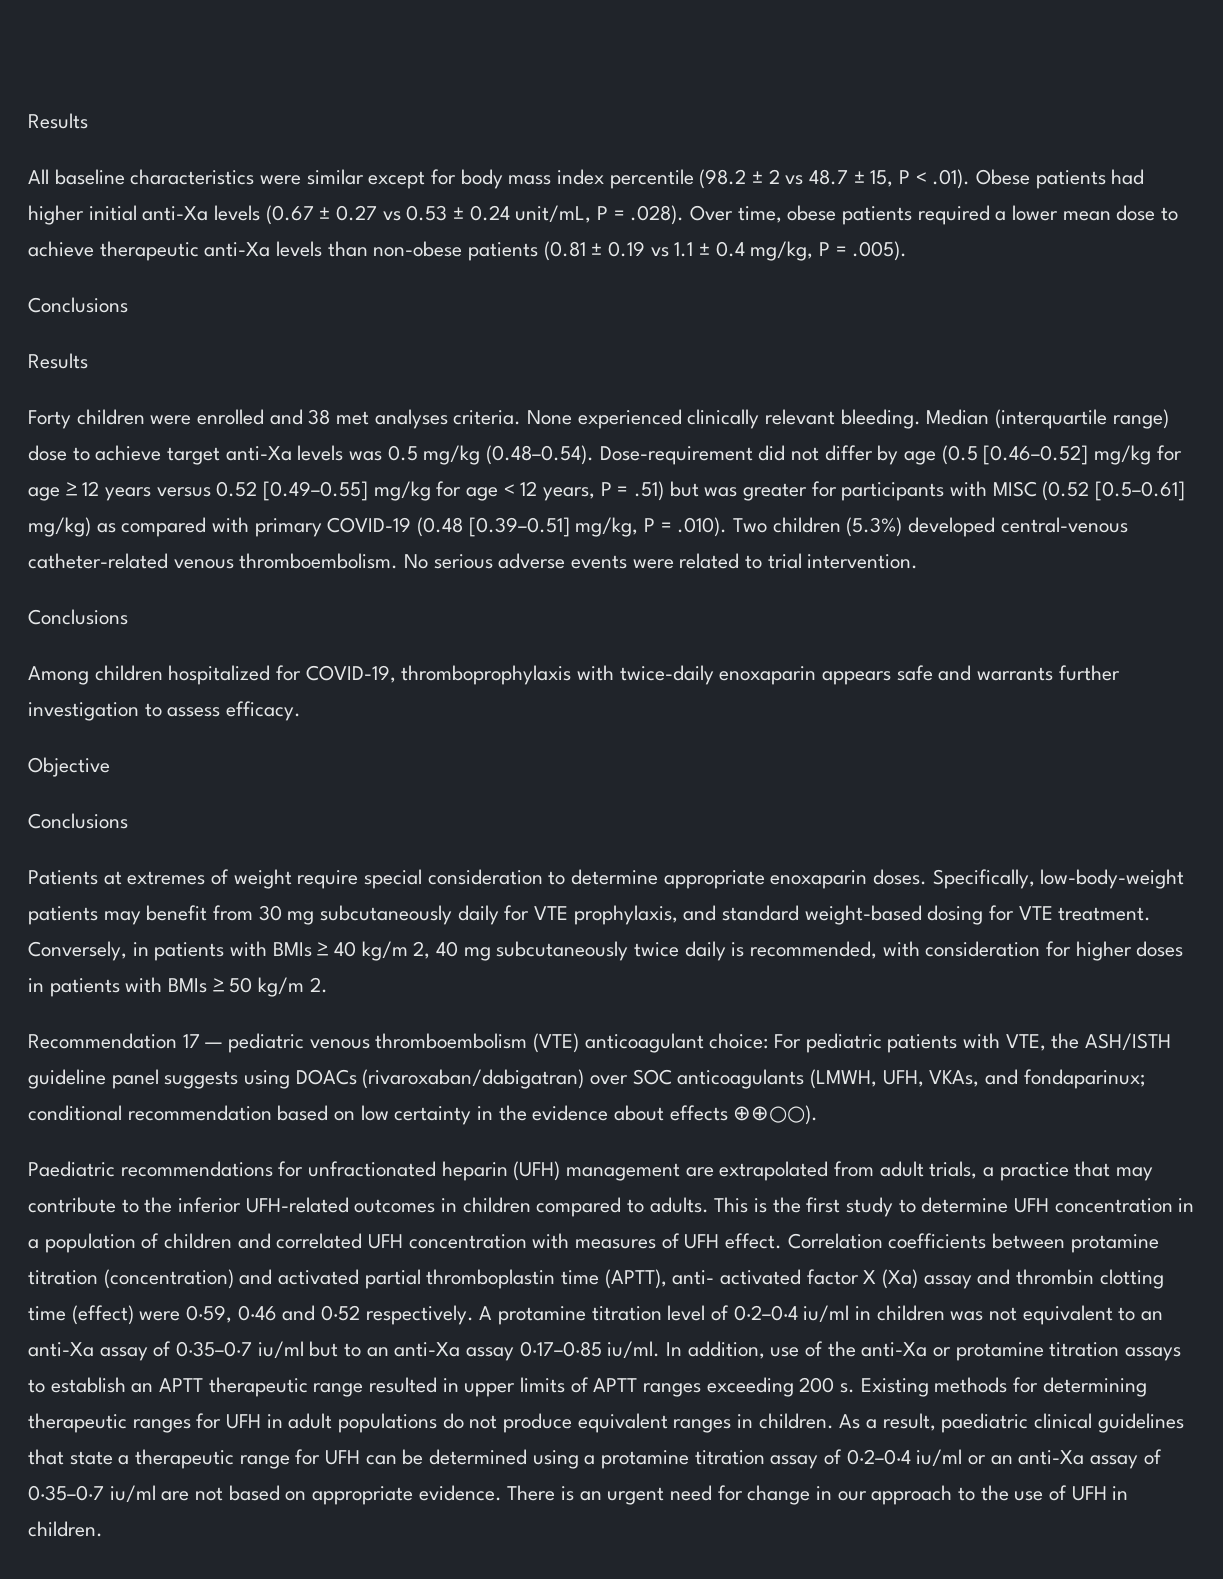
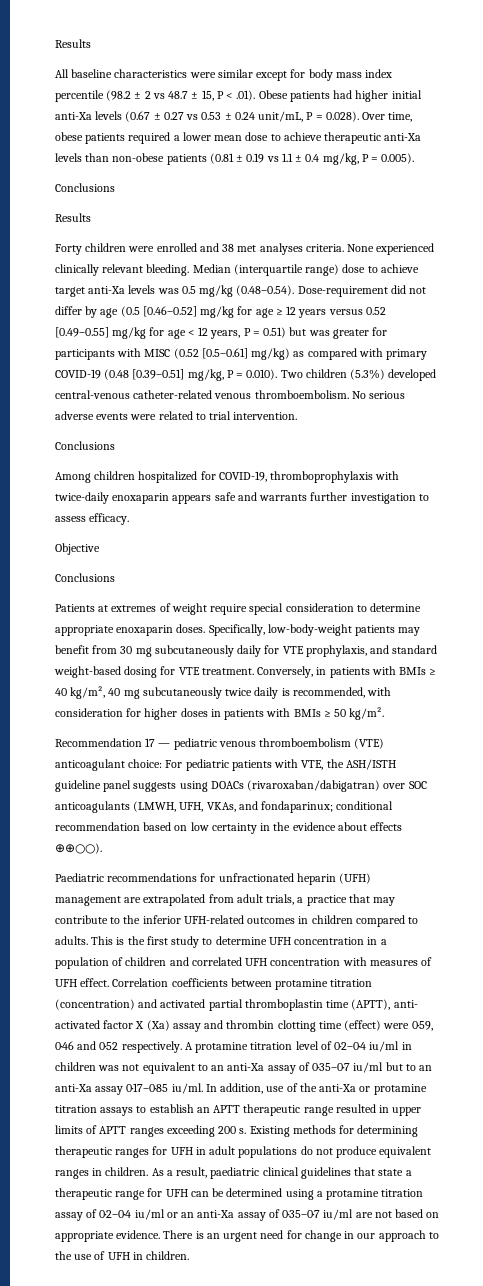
[630,205,685,225] .028). -> [325,111,359,122] 0.028).
[852,241,908,261] .005). -> [381,153,415,164] 0.005).
[634,481,665,501] .51) -> [263,327,287,338] 0.51)
[677,517,728,537] .010). -> [246,369,278,380] 0.010).
[361,941,431,961] kg/m 2, -> [70,686,106,699] kg/m²,
[258,977,328,997] kg/m 2. -> [349,707,385,720] kg/m².

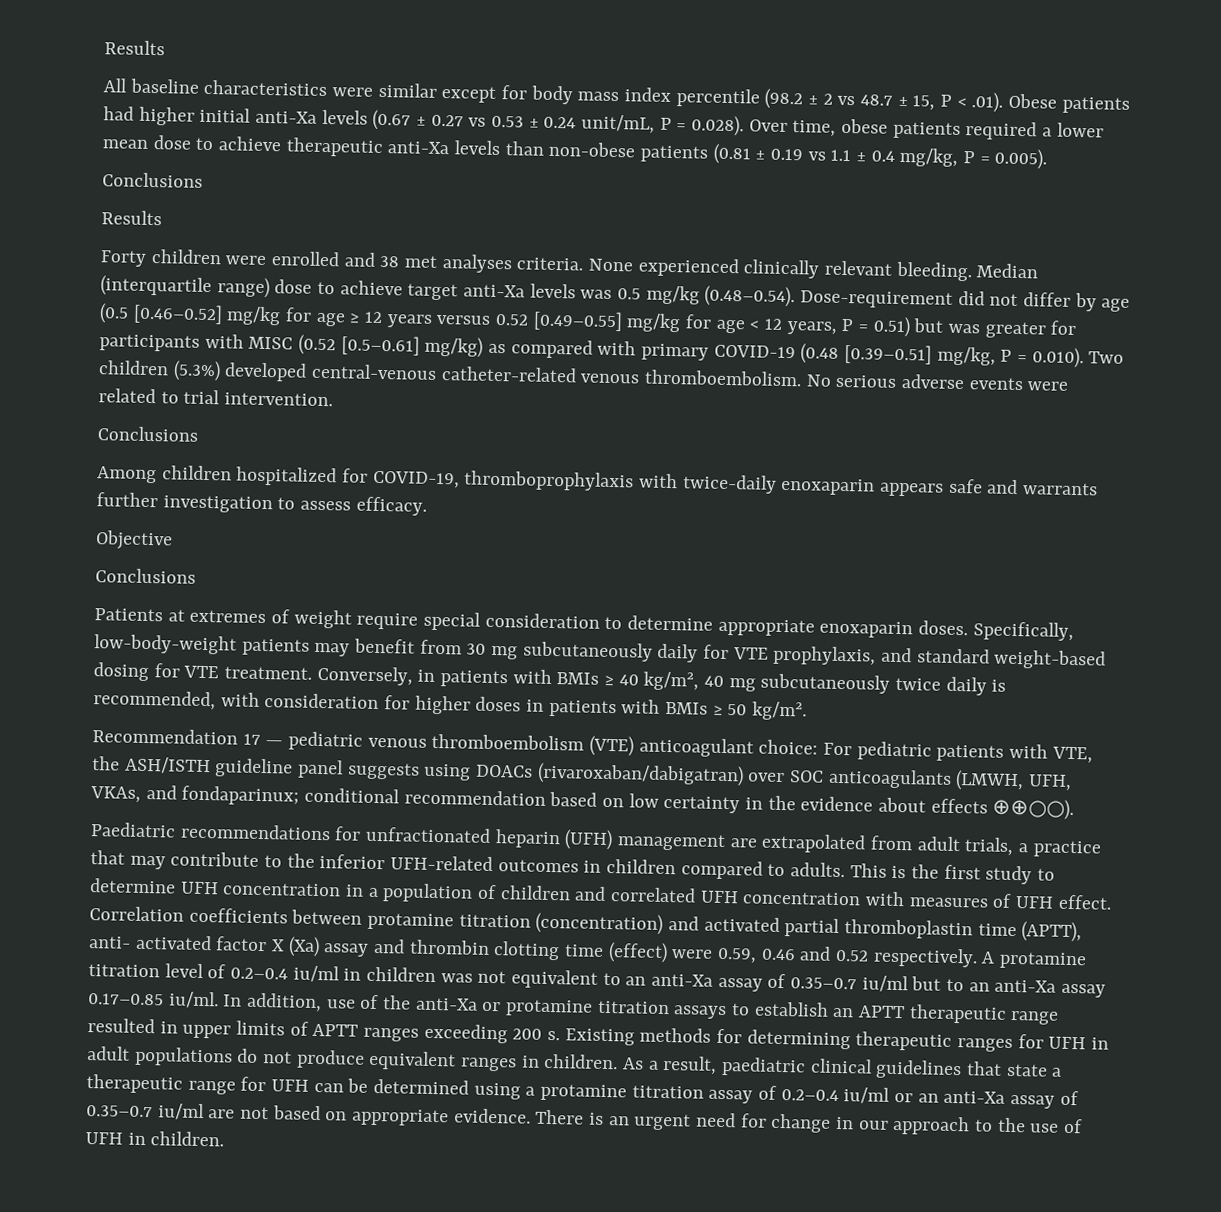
[411,1021,433,1031] [55,1041,119,1050] 0·59, 0·46 and 0·52 -> [717,946,870,964] 0.59, 0.46 and 0.52
[334,1042,367,1050] 0·2–0·4 -> [230,967,289,980] 0.2–0.4
[312,1063,351,1071] 0·35–0·7 -> [790,977,858,990] 0.35–0.7
[126,1083,169,1092] 0·17–0·85 -> [88,993,164,1006] 0.17–0.85
[99,1210,132,1218] 0·2–0·4 -> [780,1089,839,1102] 0.2–0.4
[282,1210,321,1218] 0·35–0·7 -> [86,1105,153,1118] 0.35–0.7

